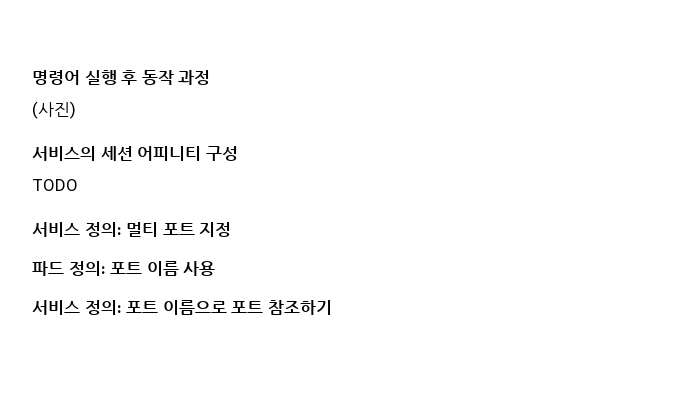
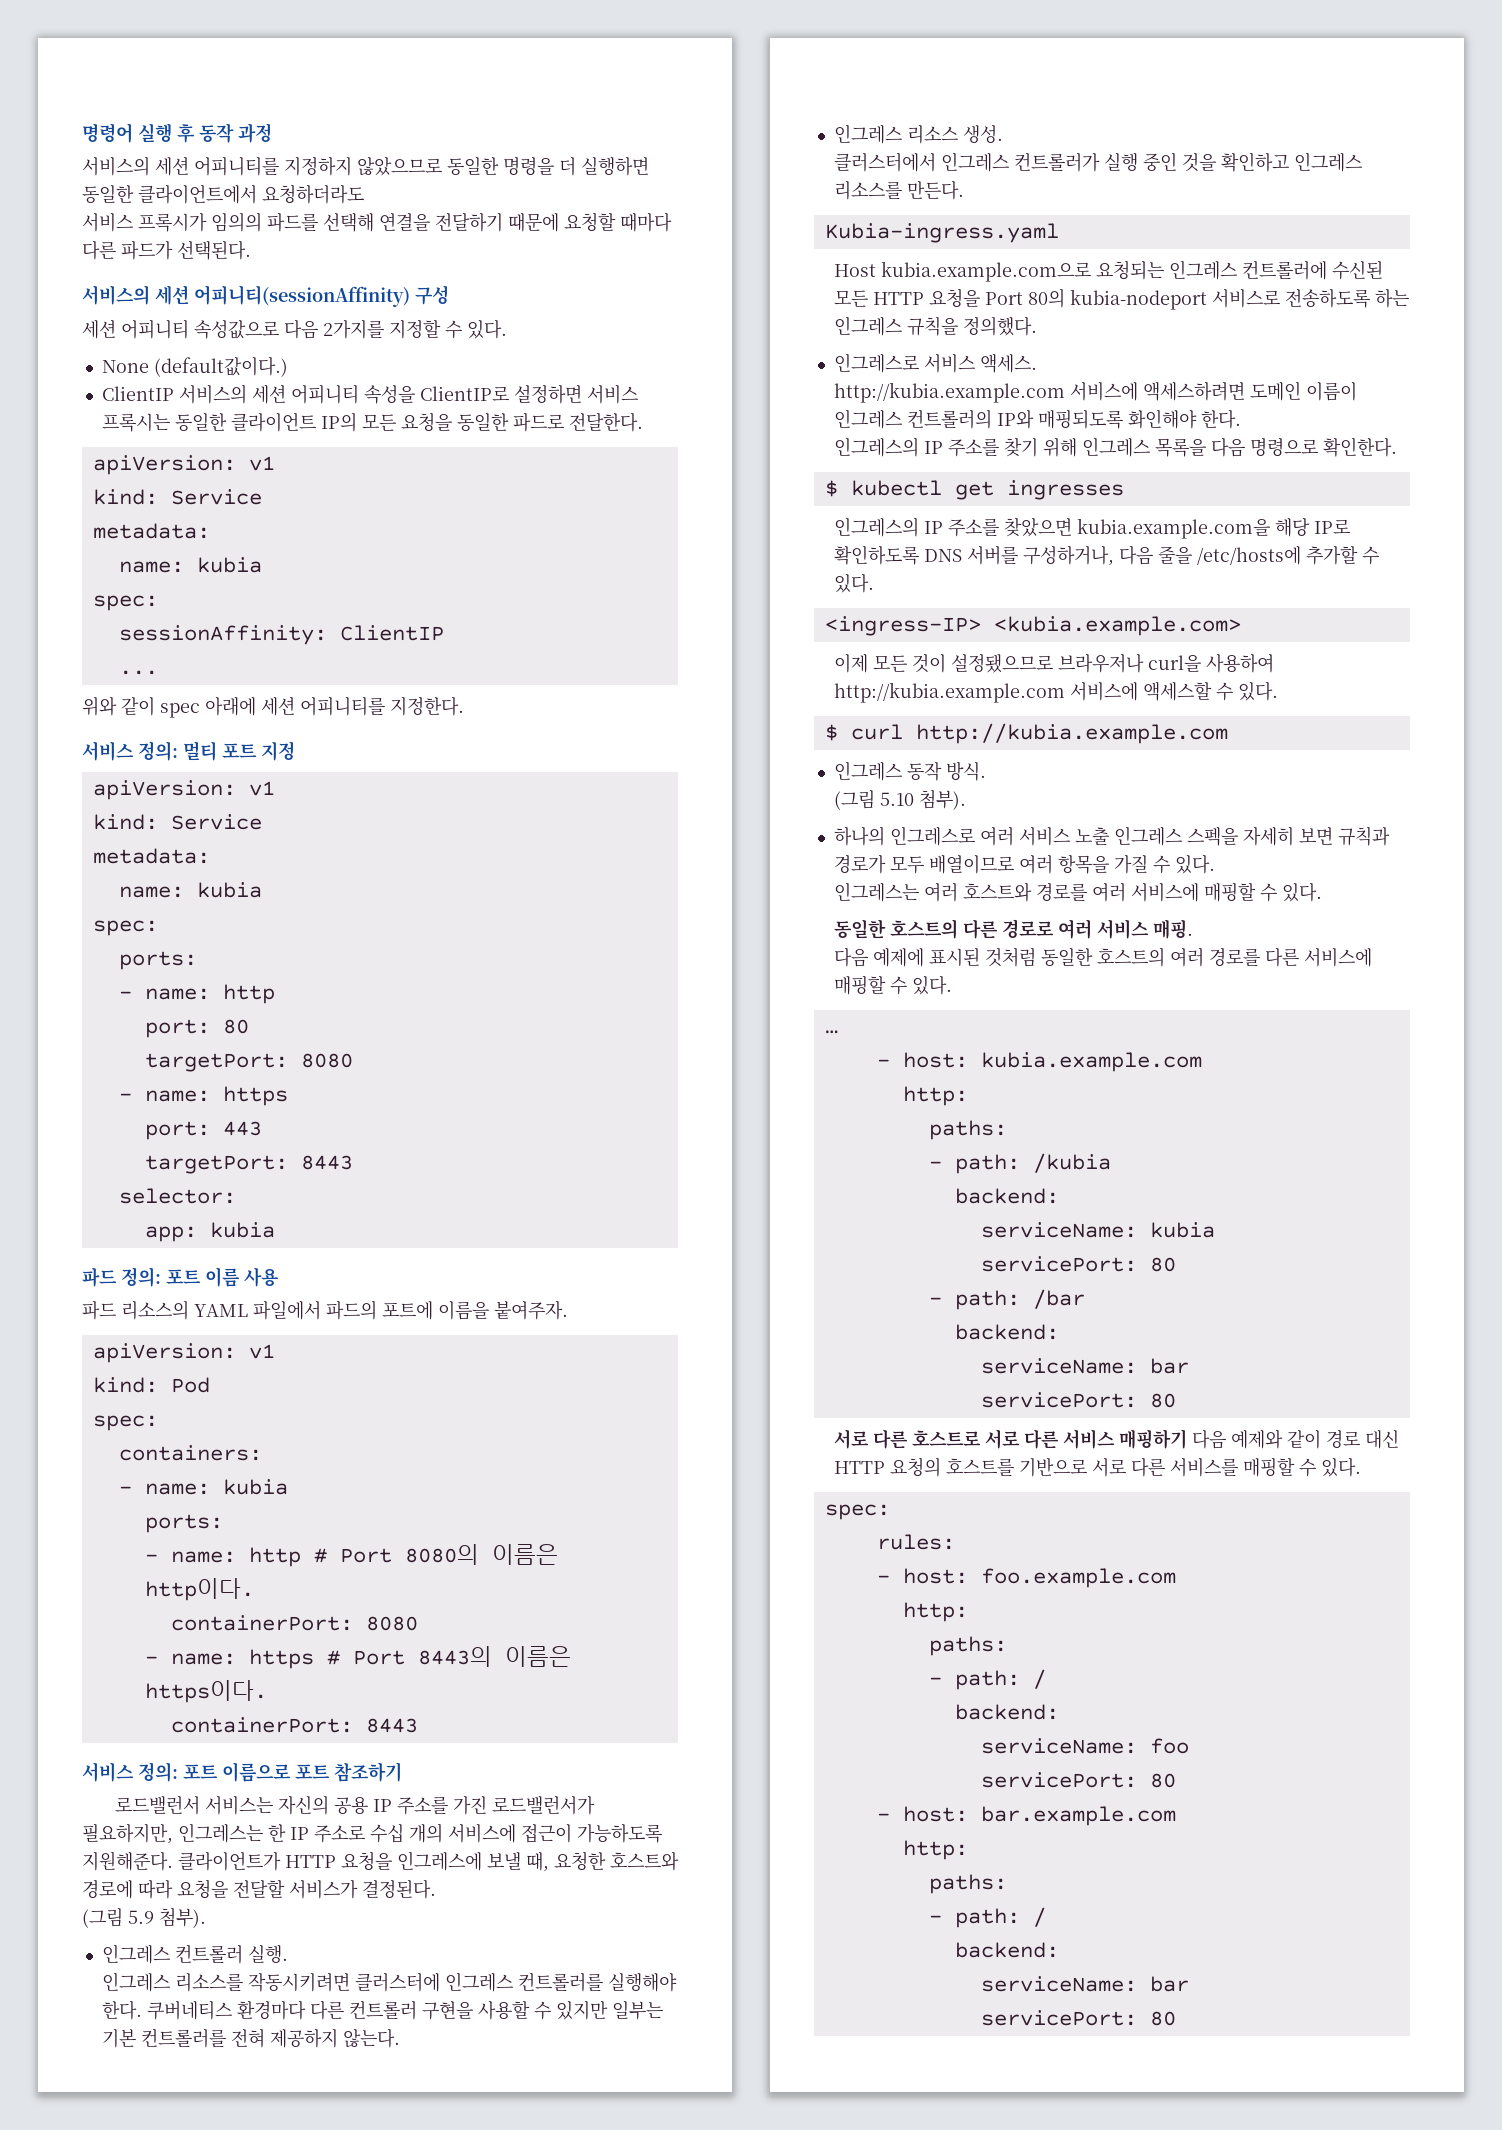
[32,101,76,119] [32,146,202,161] (사진) // 서비스의 세션 어피니티 -> [82,156,649,176] [82,184,364,204] [82,212,672,232] [82,240,251,260] [82,285,410,307] 서비스의 세션 어피니티를 지정하지 않았으므로 동일한 명령을 더 실행하면 동일한 클라이언트에서 요청하더라도 // 서비스 프록시가 임의의 파드를 선택해 연결을 전달하기 때문에 요청할 때마다 다른 파드가 선택된다. // 서비스의 세션 어피니티(sessionAffinity)
[32,179,78,191] TODO -> [82,319,507,339] [101,356,288,377] [101,384,638,404] [101,412,643,432] [92,455,275,475] [92,489,262,505] [92,523,210,539] [118,557,262,573] [92,595,158,611] [118,625,444,645] [118,670,158,675] [82,696,464,718] 세션 어피니티 속성값으로 다음 2가지를 지정할 수 있다. // None (default값이다.) // ClientIP 서비스의 세션 어피니티 속성을 ClientIP로 설정하면 서비스 프록시는 동일한 클라이언트 IP의 모든 요청을 동일한 파드로 전달한다. // apiVersion: v1 // kind: Service // metadata: // name: kubia // spec: // sessionAffinity: ClientIP // ... // 위와 같이 spec 아래에 세션 어피니티를 지정한다.
(232, 229) none -> [92,780,275,800] [92,814,262,830] [92,848,210,864] [118,882,262,898] [92,920,158,936] [118,951,197,970] [118,984,275,1004] [144,1019,249,1038] [144,1053,353,1072] [118,1086,288,1106] [144,1121,262,1140] [144,1155,353,1174] [118,1188,236,1204] [144,1222,275,1242] // apiVersion: v1 // kind: Service // metadata: // name: kubia // spec: // ports: // - name: http // port: 80 // targetPort: 8080 // - name: https // port: 443 // targetPort: 8443 // selector: // app: kubia
(216, 268) none -> [82,1300,568,1320] [92,1343,275,1363] [92,1377,210,1393] [92,1415,158,1431] [118,1445,262,1461] [118,1479,288,1495] [144,1514,223,1533] [144,1544,558,1567] [144,1578,254,1601] [170,1615,418,1631] [144,1646,571,1669] [144,1680,267,1703] [170,1717,418,1733] // 파드 리소스의 YAML 파일에서 파드의 포트에 이름을 붙여주자. // apiVersion: v1 // kind: Pod // spec: // containers: // - name: kubia // ports: // - name: http # Port 8080의 이름은 http이다. // containerPort: 8080 // - name: https # Port 8443의 이름은 https이다. // containerPort: 8443
(332, 307) none -> [115,1795,596,1815] [82,1823,662,1844] [82,1851,679,1872] [82,1879,436,1899] [82,1907,206,1928] [101,1944,288,1964] [102,1972,678,1992] [102,2000,664,2020] [102,2028,401,2048] [833,124,1003,144] [834,152,1363,172] [834,180,965,200] [824,223,1059,243] [834,260,1384,282] [834,288,1410,310] [834,316,1038,336] [833,353,1037,373] [834,381,1358,403] [834,409,1242,429] [834,437,1398,457] [824,480,1124,500] [834,517,1351,539] [834,545,1380,566] [834,573,875,593] [824,616,1241,636] [834,653,1275,673] [834,681,1279,703] [824,723,1228,744] [833,761,986,781] [834,789,967,810] [833,826,1390,846] [833,854,1215,874] [834,882,1323,902] [834,919,1194,939] [834,947,1373,967] [834,975,953,995] [824,1030,838,1034] [876,1052,1202,1072] [902,1086,968,1106] [928,1120,1007,1140] [928,1153,1111,1174] [954,1188,1059,1204] [980,1222,1215,1238] [980,1256,1176,1272] [928,1289,1085,1310] [954,1324,1059,1340] [980,1358,1189,1374] [980,1392,1176,1408] [834,1429,1400,1449] [834,1457,1362,1477] [824,1504,890,1520] [876,1534,955,1550] [876,1568,1176,1588] [902,1602,968,1622] [928,1636,1007,1656] [928,1669,1046,1690] [954,1704,1059,1720] [980,1738,1189,1754] [980,1772,1176,1788] [876,1806,1176,1826] [902,1840,968,1860] [928,1874,1007,1894] [928,1907,1046,1928] [954,1942,1059,1958] [980,1976,1189,1992] [980,2010,1176,2026] // 로드밸런서 서비스는 자신의 공용 IP 주소를 가진 로드밸런서가 필요하지만, 인그레스는 한 IP 주소로 수십 개의 서비스에 접근이 가능하도록 지원해준다. 클라이언트가 HTTP 요청을 인그레스에 보낼 때, 요청한 호스트와 경로에 따라 요청을 전달할 서비스가 결정된다. // (그림 5.9 첨부). // 인그레스 컨트롤러 실행. // 인그레스 리소스를 작동시키려면 클러스터에 인그레스 컨트롤러를 실행해야 한다. 쿠버네티스 환경마다 다른 컨트롤러 구현을 사용할 수 있지만 일부는 기본 컨트롤러를 전혀 제공하지 않는다. // 인그레스 리소스 생성. // 클러스터에서 인그레스 컨트롤러가 실행 중인 것을 확인하고 인그레스 리소스를 만든다. // Kubia-ingress.yaml // Host kubia.example.com으로 요청되는 인그레스 컨트롤러에 수신된 모든 HTTP 요청을 Port 80의 kubia-nodeport 서비스로 전송하도록 하는 인그레스 규칙을 정의했다. // 인그레스로 서비스 액세스. // http://kubia.example.com 서비스에 액세스하려면 도메인 이름이 인그레스 컨트롤러의 IP와 매핑되도록 화인해야 한다. // 인그레스의 IP 주소를 찾기 위해 인그레스 목록을 다음 명령으로 확인한다. // $ kubectl get ingresses // 인그레스의 IP 주소를 찾았으면 kubia.example.com을 해당 IP로 확인하도록 DNS 서버를 구성하거나, 다음 줄을 /etc/hosts에 추가할 수 있다. // <ingress-IP> <kubia.example.com> // 이제 모든 것이 설정됐으므로 브라우저나 curl을 사용하여 http://kubia.example.com 서비스에 액세스할 수 있다. // $ curl http://kubia.example.com // 인그레스 동작 방식. // (그림 5.10 첨부). // 하나의 인그레스로 여러 서비스 노출 인그레스 스펙을 자세히 보면 규칙과 경로가 모두 배열이므로 여러 항목을 가질 수 있다. // 인그레스는 여러 호스트와 경로를 여러 서비스에 매핑할 수 있다. // 동일한 호스트의 다른 경로로 여러 서비스 매핑. // 다음 예제에 표시된 것처럼 동일한 호스트의 여러 경로를 다른 서비스에 매핑할 수 있다. // … // - host: kubia.example.com // http: // paths: // - path: /kubia // backend: // serviceName: kubia // servicePort: 80 // - path: /bar // backend: // serviceName: bar // servicePort: 80 // 서로 다른 호스트로 서로 다른 서비스 매핑하기 다음 예제와 같이 경로 대신 HTTP 요청의 호스트를 기반으로 서로 다른 서비스를 매핑할 수 있다. // spec: // rules: // - host: foo.example.com // http: // paths: // - path: / // backend: // serviceName: foo // servicePort: 80 // - host: bar.example.com // http: // paths: // - path: / // backend: // serviceName: bar // servicePort: 80

